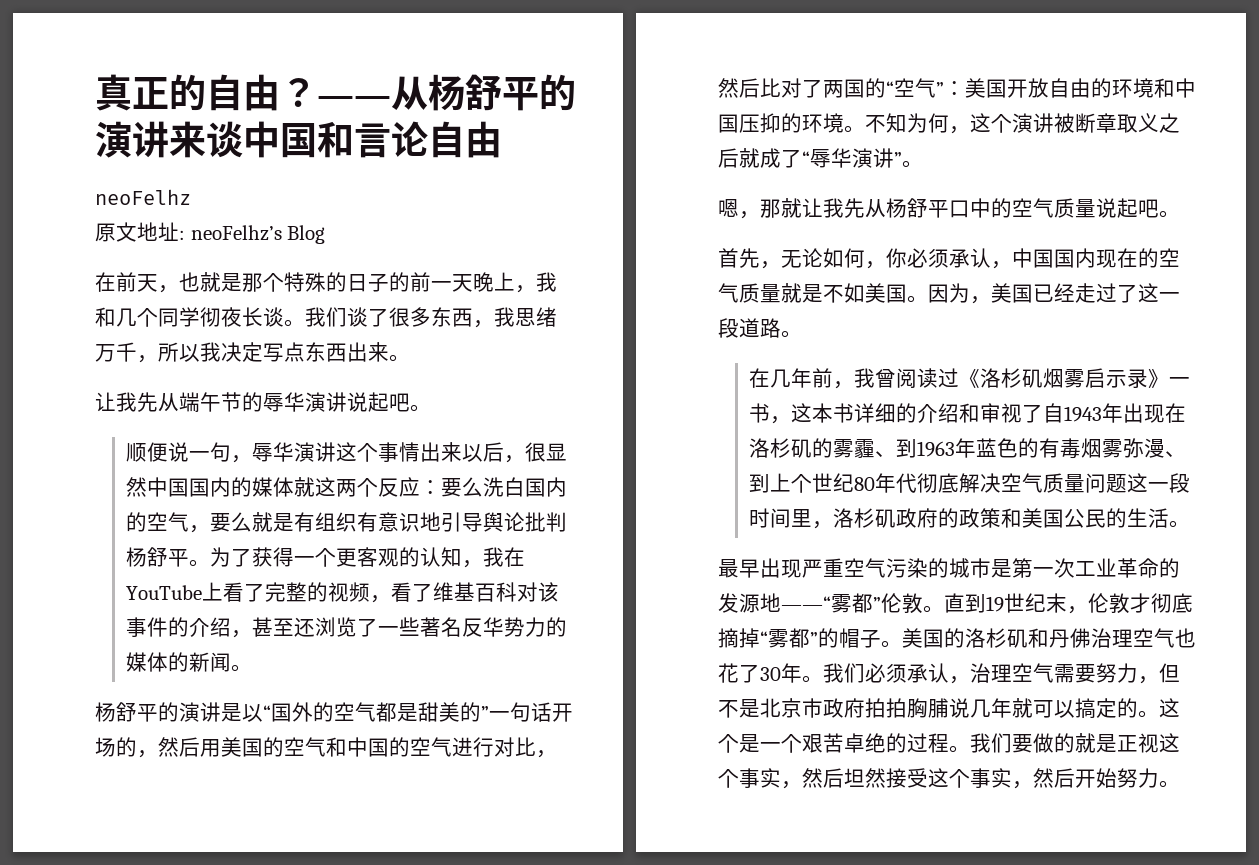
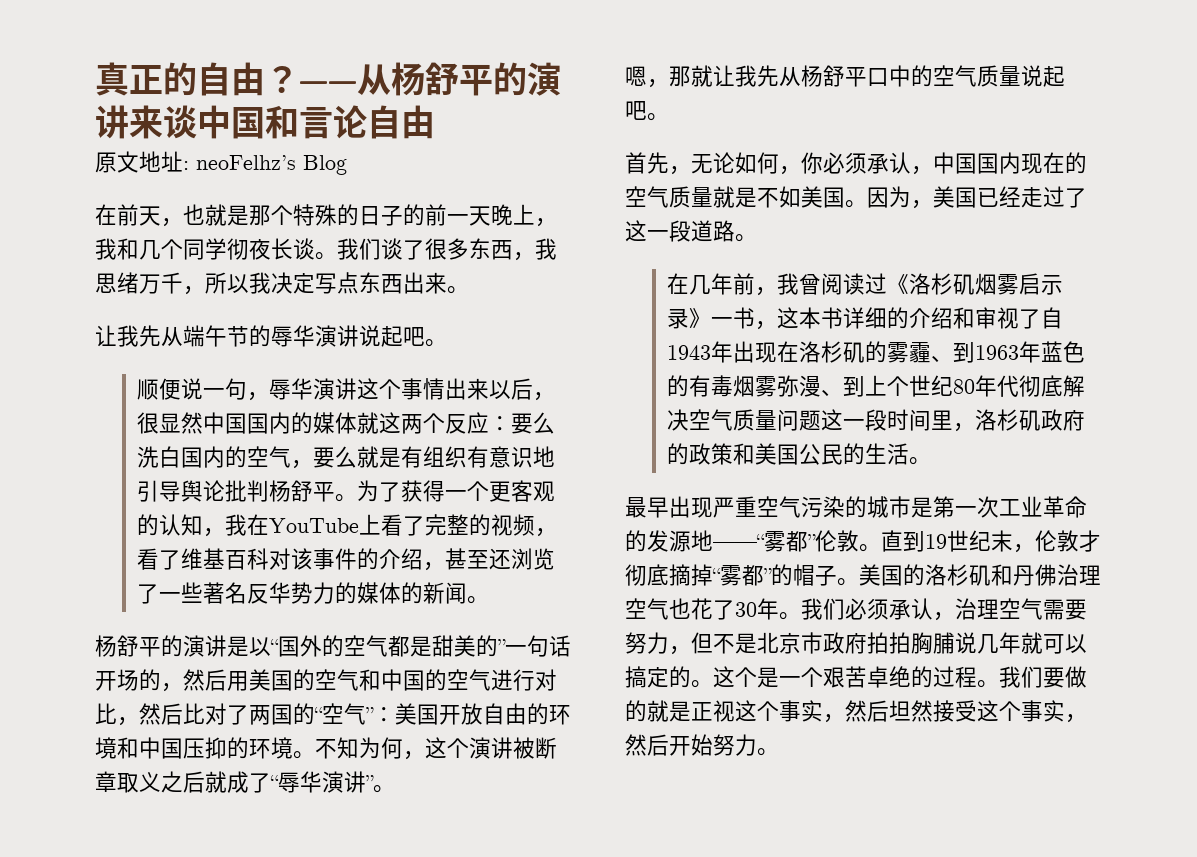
[95,189,191,205] // neoFelhz -> (435, 122) none

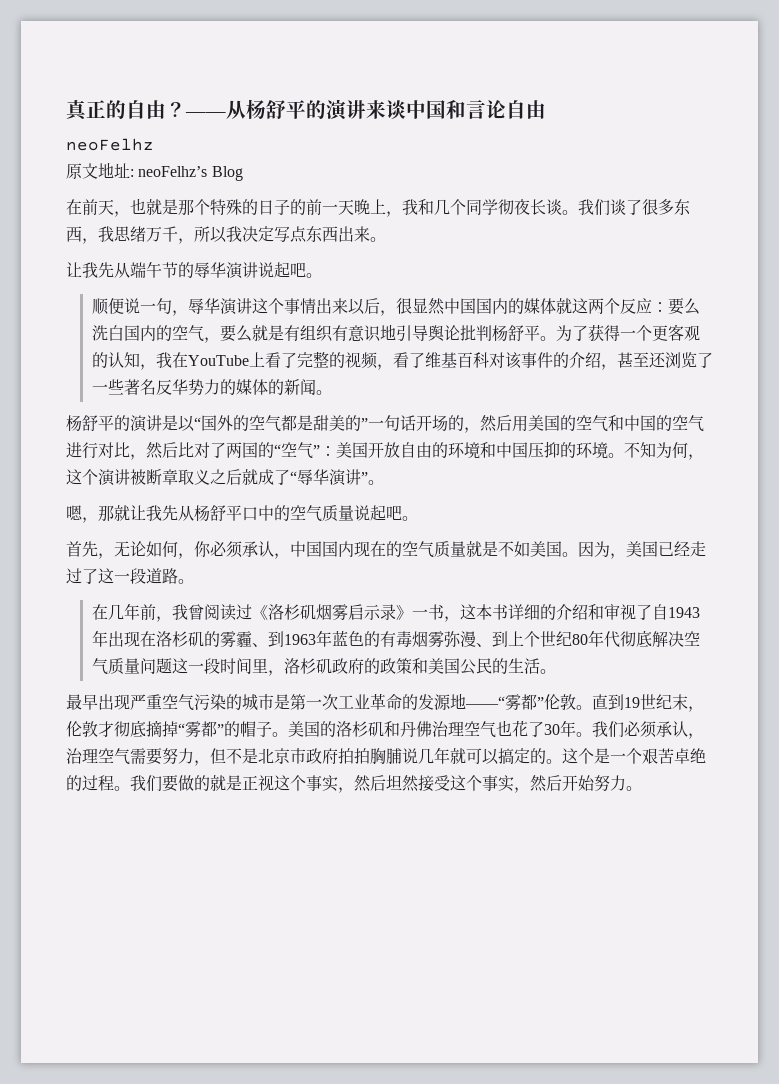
(435, 122) none -> [66,138,154,151] // neoFelhz

